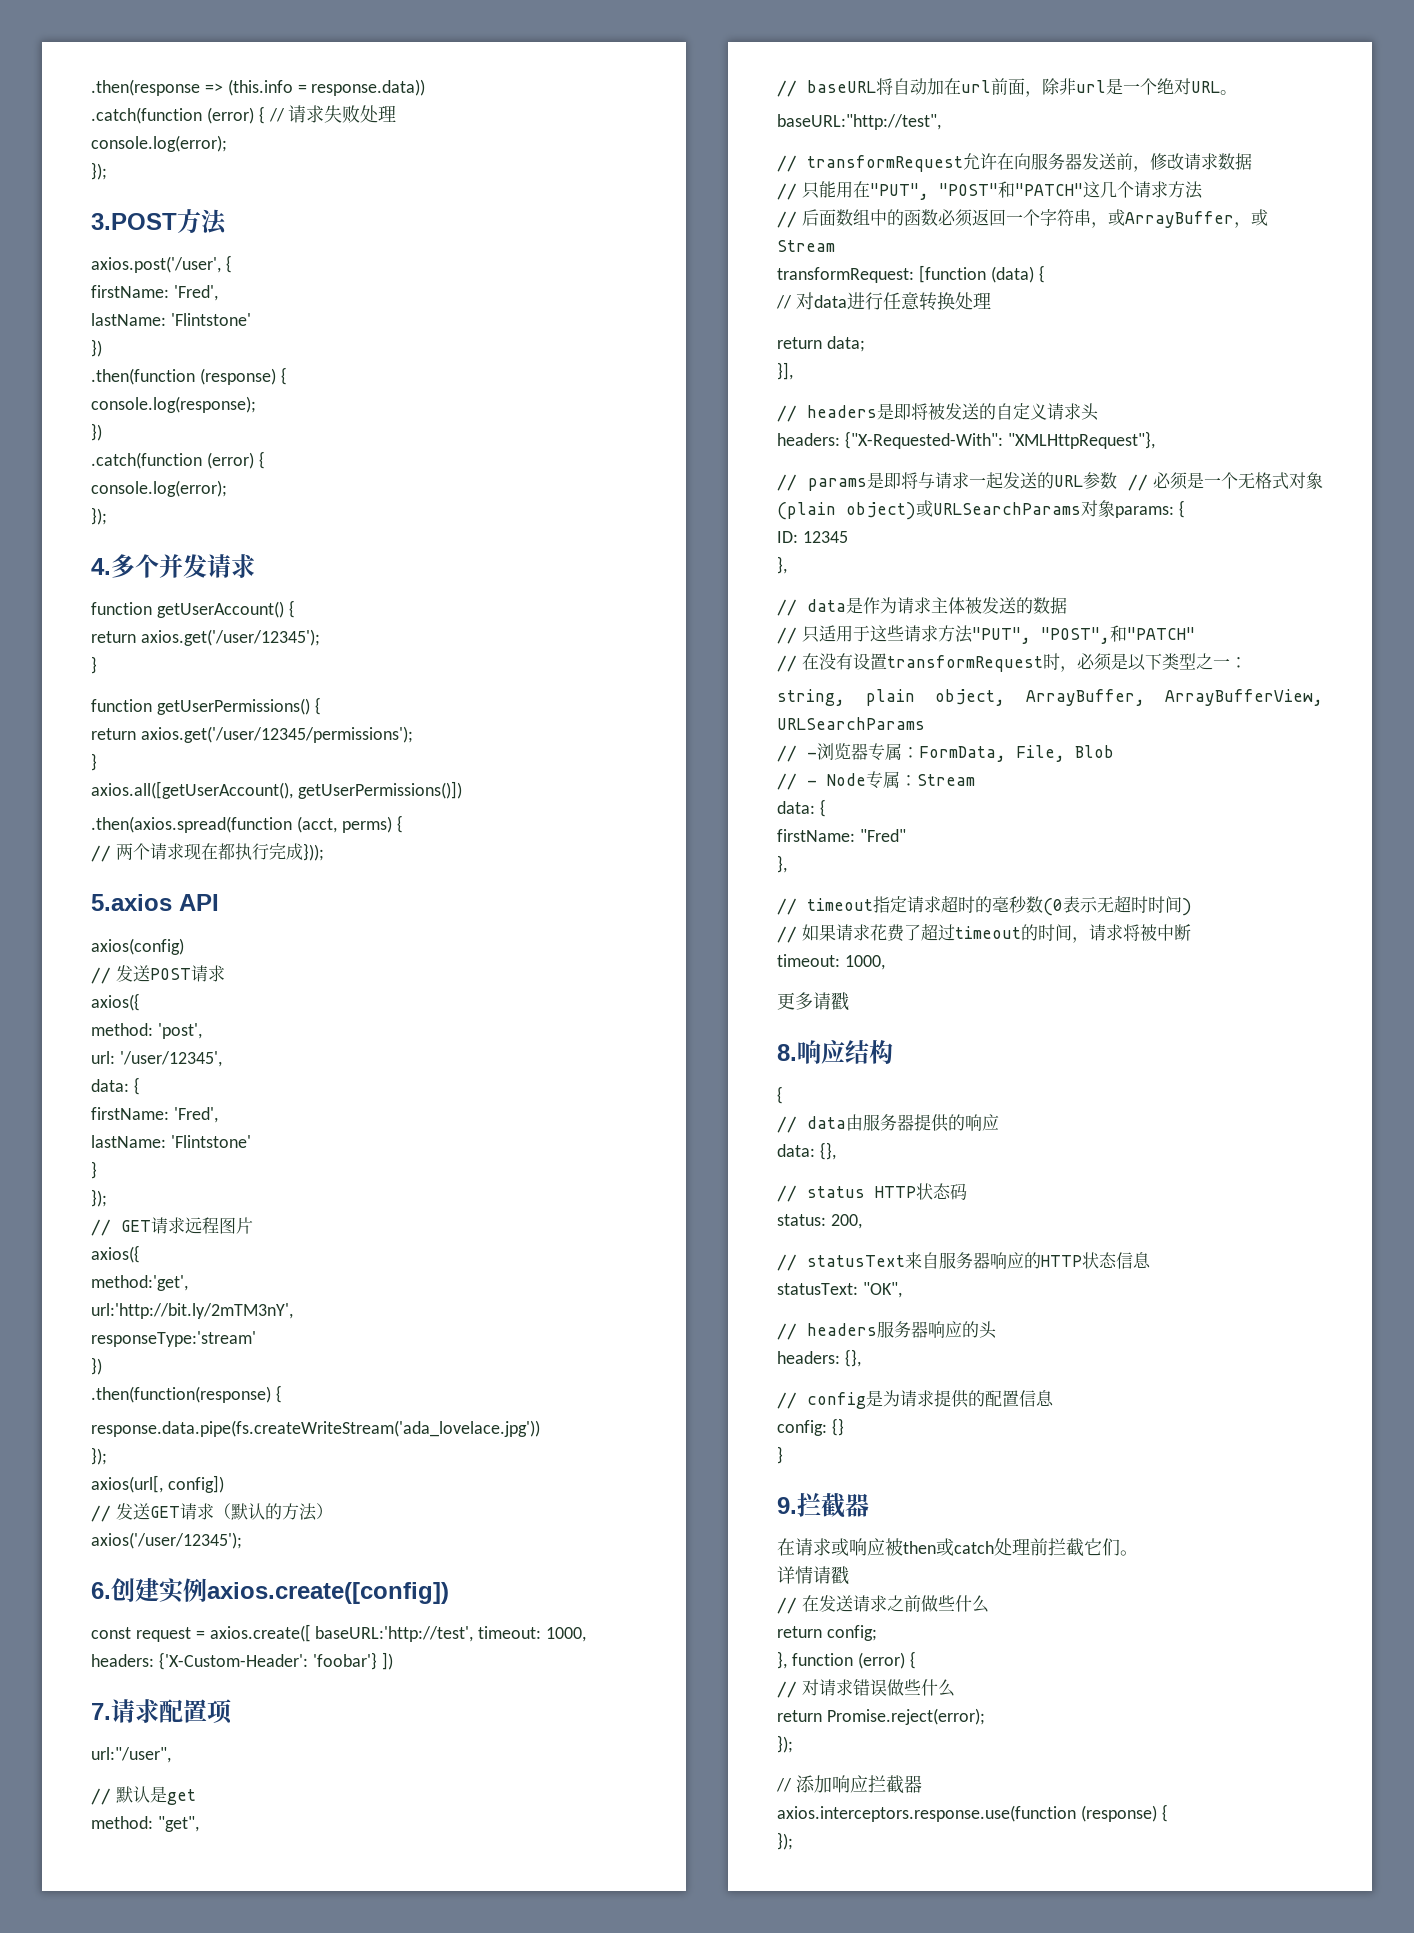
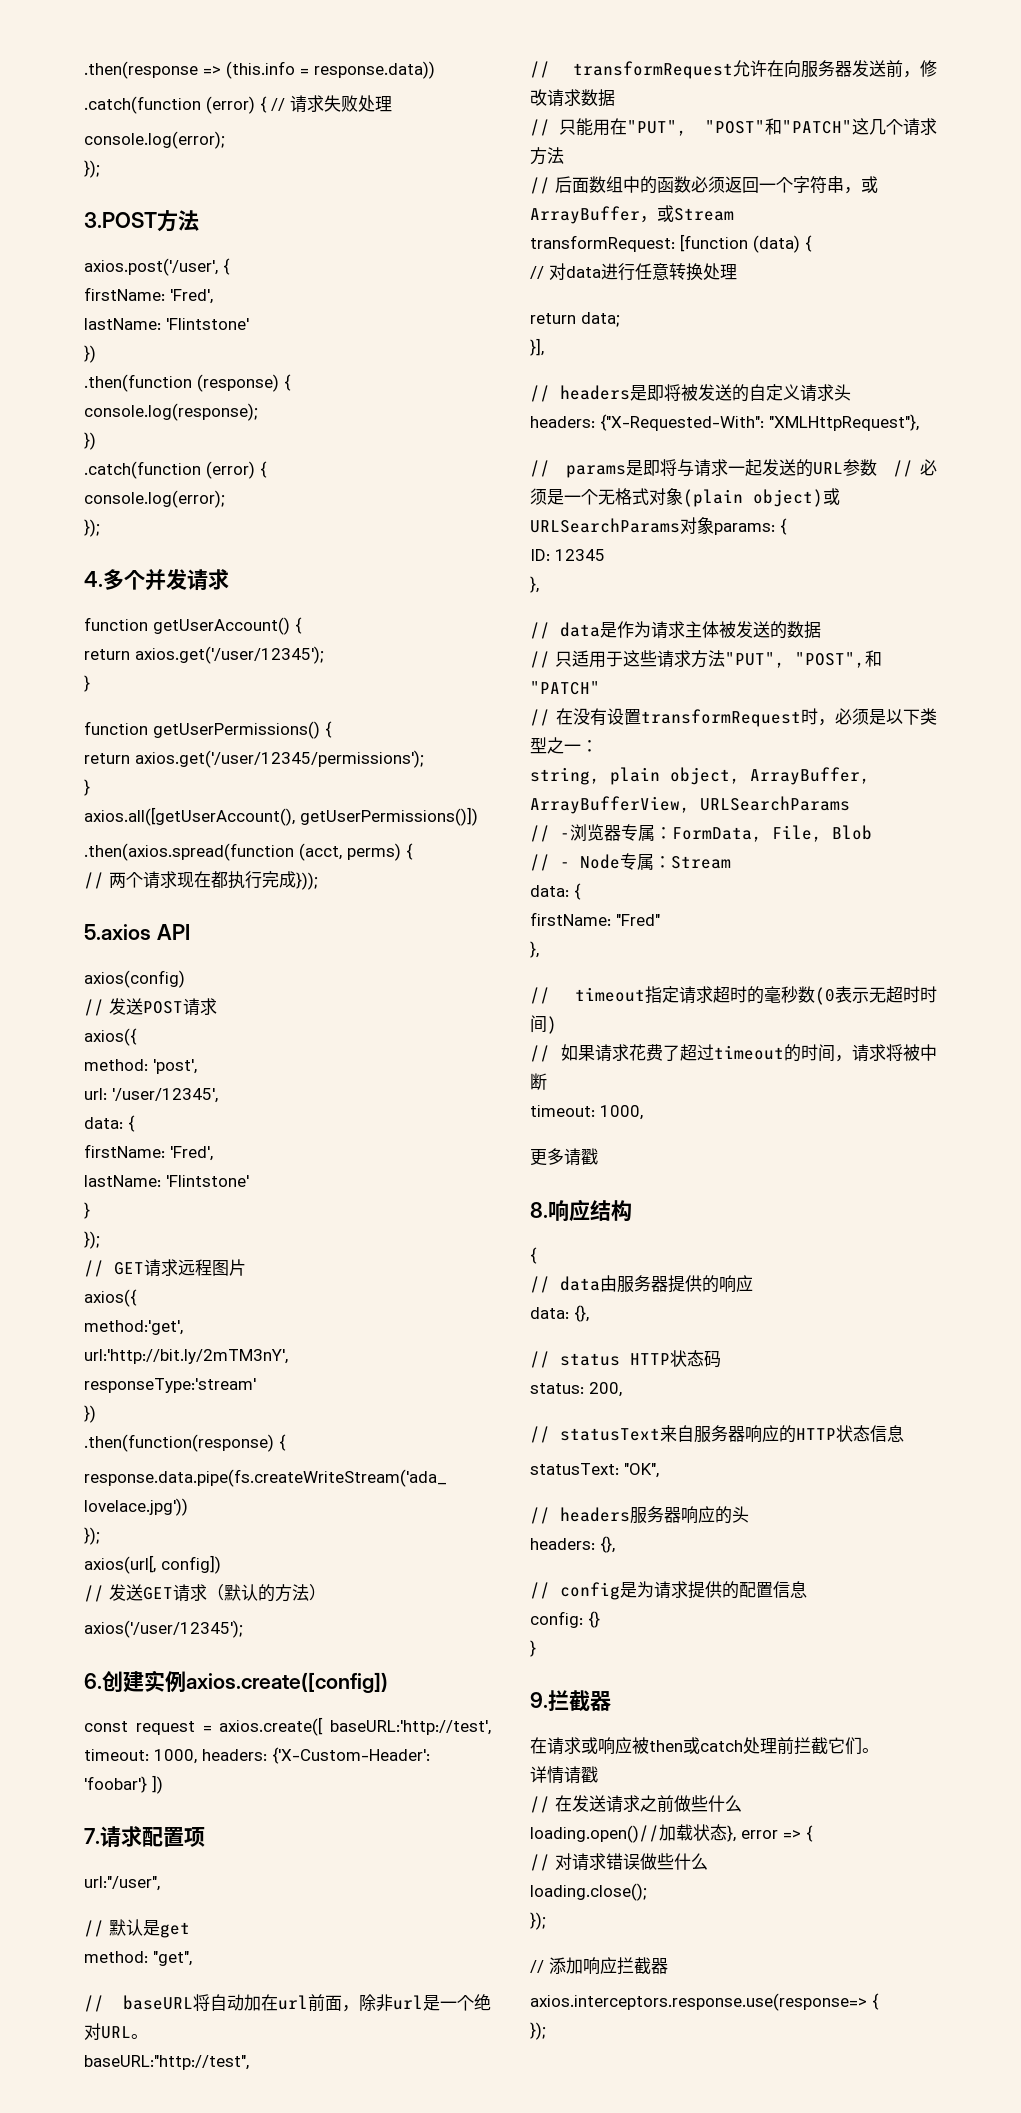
[777,1625,877,1641] [777,1651,905,1669] return config; // }, function (error) -> [530,1824,801,1843] loading.open()//加载状态}, error =>
[777,1708,985,1725] return Promise.reject(error); -> [530,1883,647,1901] loading.close();
[777,1805,1157,1822] axios.interceptors.response.use(function (response) -> [530,1993,867,2011] axios.interceptors.response.use(response=>

